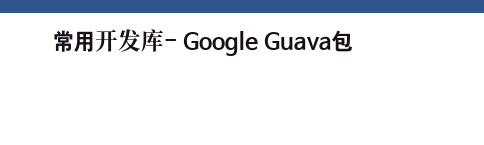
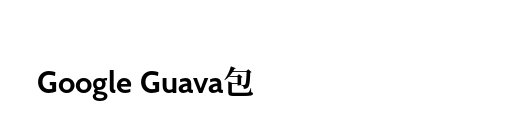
[53,29,177,52] 常用开发库- -> (37, 85) none

